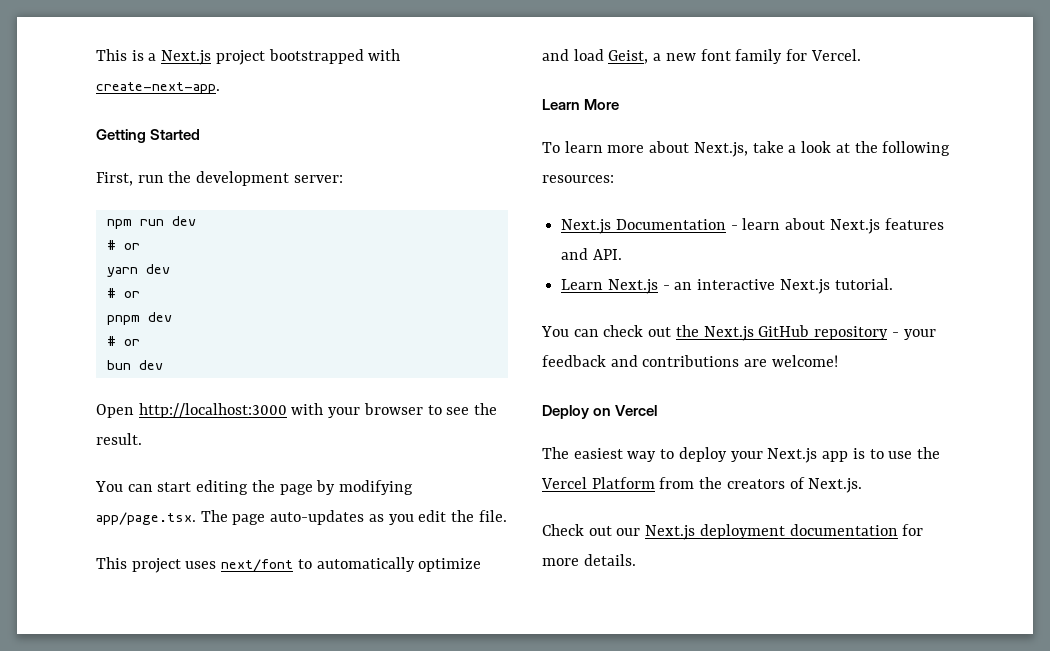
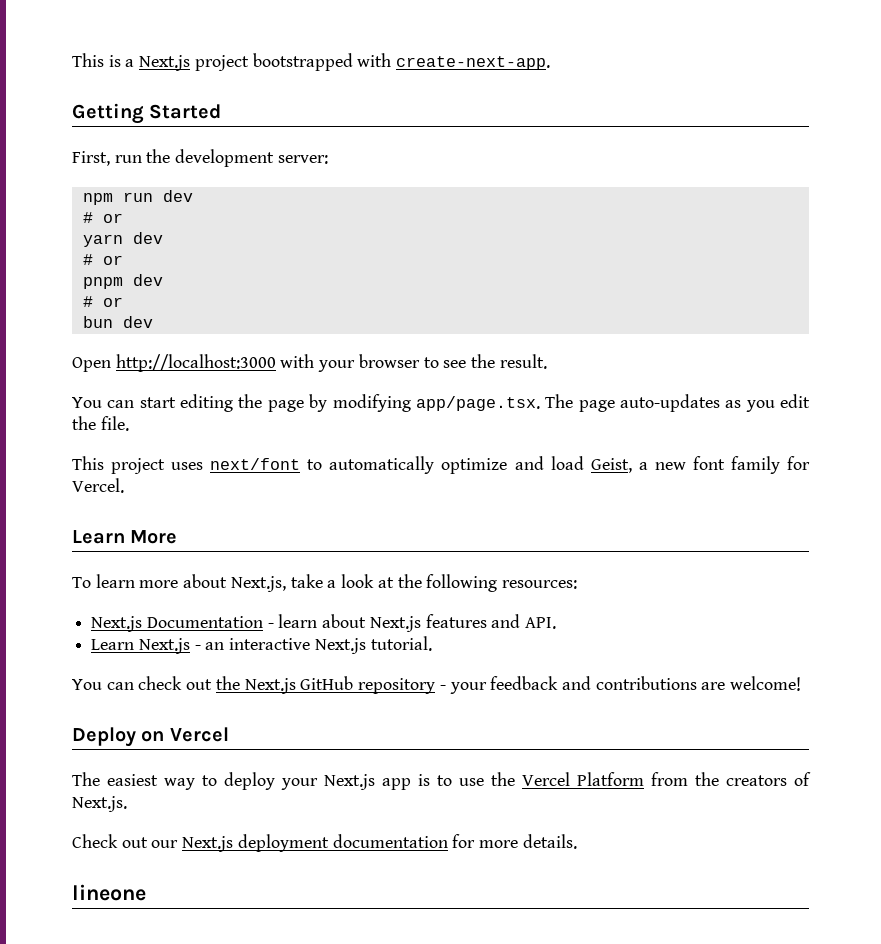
(636, 560) none -> [72,884,146,901] // lineone

